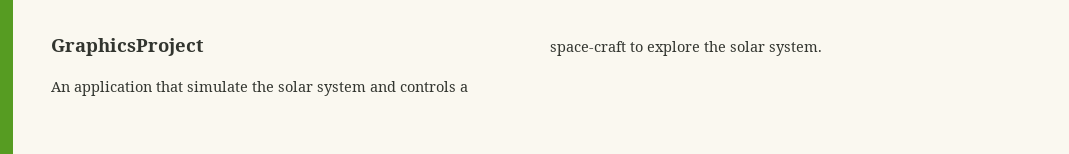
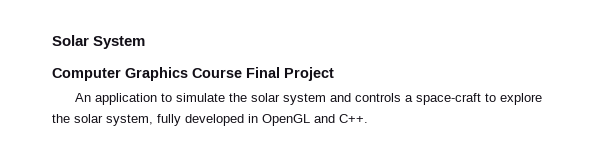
[51,38,204,56] GraphicsProject -> [52,35,146,49] [52,67,334,81] Solar System // Computer Graphics Course Final Project
[156,81,183,92] that -> [161,93,173,102] to
[769,42,822,56] system. -> [106,114,368,126] system, fully developed in OpenGL and C++.

